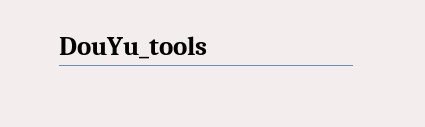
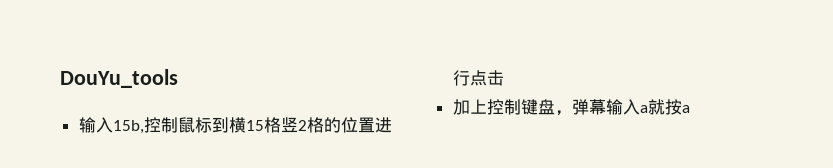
(207, 47) none -> [78,117,392,134] [452,70,504,86] [452,99,690,116] // 输入15b,控制鼠标到横15格竖2格的位置进行点击 // 加上控制键盘，弹幕输入a就按a

